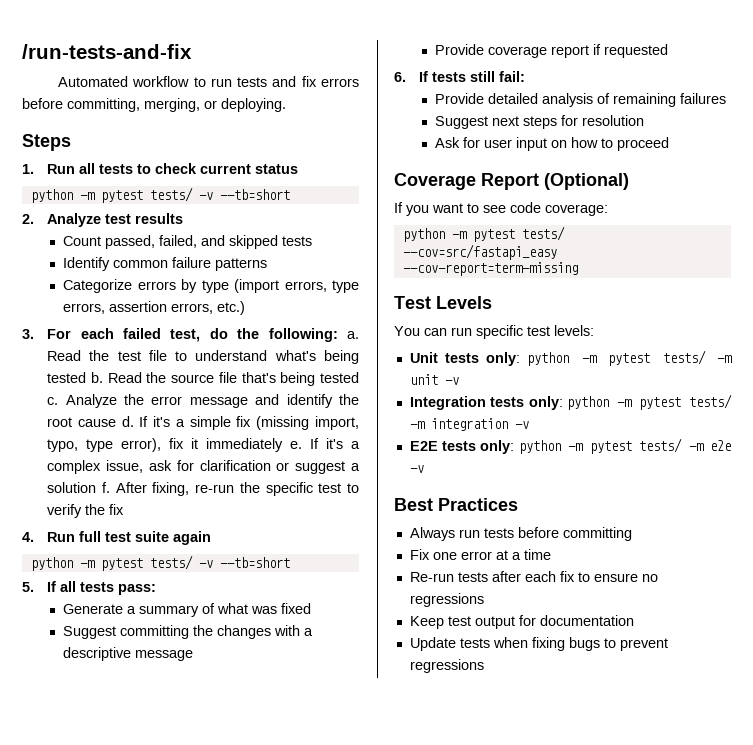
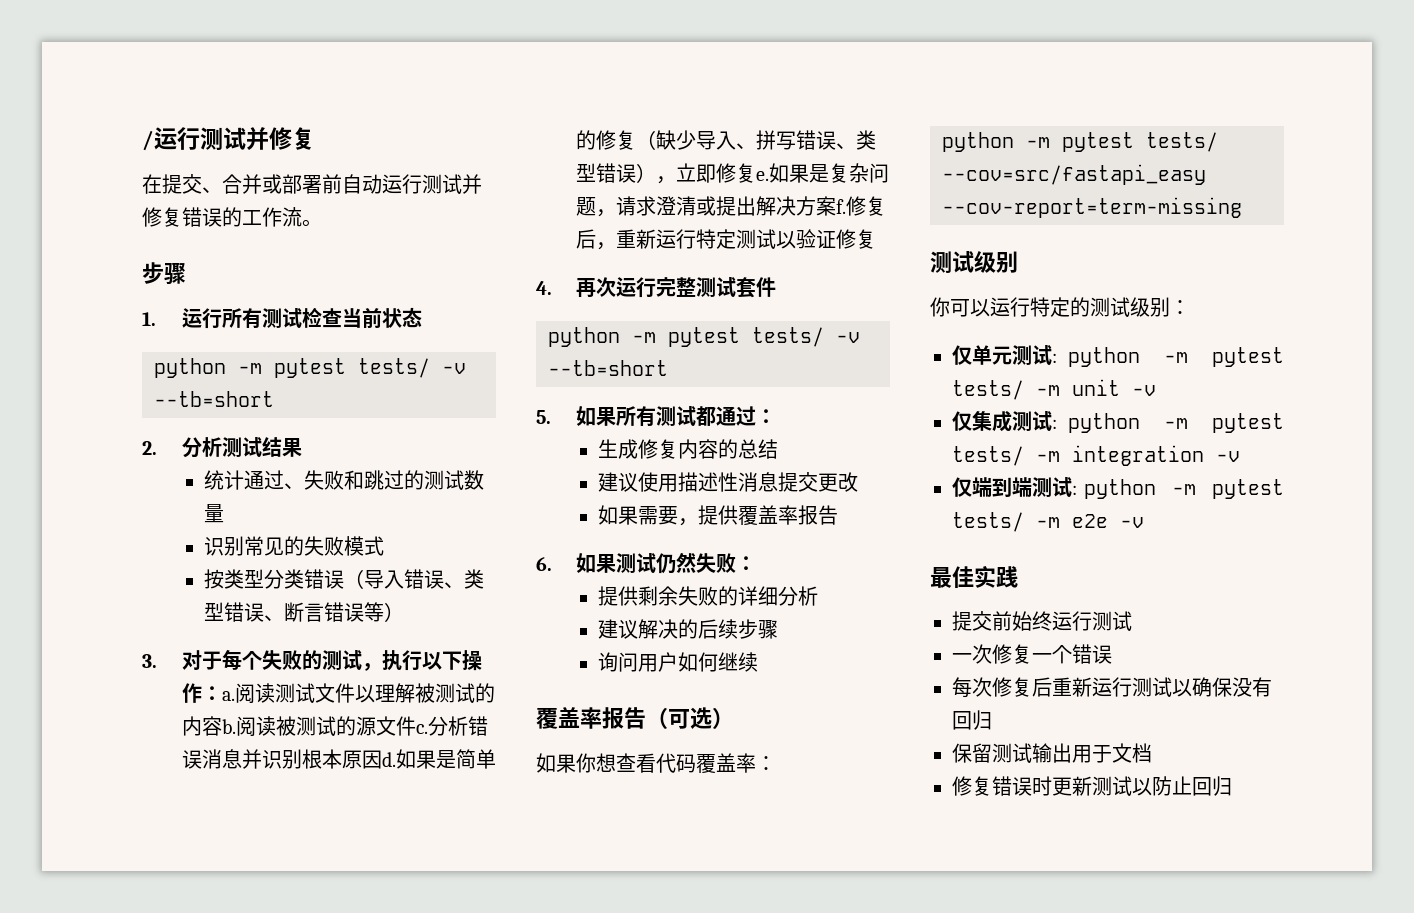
[22,44,192,59] [57,76,359,87] [22,98,286,112] [22,134,71,151] [22,163,299,174] /run-tests-and-fix // Automated workflow to run tests and fix errors before committing, merging, or deploying. // Steps // 1. Run all tests to check current status -> [142,127,315,151] [142,174,482,194] [142,207,322,227] [142,262,186,285] [142,307,422,329] /运行测试并修复 // 在提交、合并或部署前自动运行测试并修复错误的工作流。 // 步骤 // 1.运行所有测试检查当前状态
[47,213,184,227] [63,235,313,249] [63,257,268,271] [63,279,359,293] [63,301,246,315] [22,328,359,342] [47,350,360,364] [47,372,359,386] [47,394,359,408] [47,416,360,430] [47,438,361,452] [47,460,360,474] [47,482,359,496] [47,504,125,518] [22,531,212,545] Analyze test results // Count passed, failed, and skipped tests // Identify common failure patterns // Categorize errors by type (import errors, type errors, assertion errors, etc.) // 3. For each failed test, do the following: a. Read the test file to understand what's being tested b. Read the source file that's being tested c. Analyze the error message and identify the root cause d. If it's a simple fix (missing import, typo, type error), fix it immediately e. If it's a complex issue, ask for clarification or suggest a solution f. After fixing, re-run the specific test to verify the fix // 4. Run full test suite again -> [181,437,302,458] [203,470,484,490] [203,504,224,523] [203,536,384,556] [203,569,484,589] [203,602,404,622] [142,649,482,671] [181,683,495,703] [181,716,488,736] [181,749,496,769] [575,130,876,150] [575,163,889,184] [575,196,886,217] [575,229,876,250] [536,277,776,298] 分析测试结果 // 统计通过、失败和跳过的测试数量 // 识别常见的失败模式 // 按类型分类错误（导入错误、类型错误、断言错误等） // 3.对于每个失败的测试，执行以下操作：a.阅读测试文件以理解被测试的内容b.阅读被测试的源文件c.分析错误消息并识别根本原因d.如果是简单的修复（缺少导入、拼写错误、类型错误），立即修复e.如果是复杂问题，请求澄清或提出解决方案f.修复后，重新运行特定测试以验证修复 // 4.再次运行完整测试套件
[47,581,157,595] [63,603,312,617] [63,625,314,639] [63,647,194,661] [435,44,669,58] [394,71,526,82] [435,93,727,107] [435,115,645,129] [435,137,670,151] [394,173,629,190] [394,202,608,216] If all tests pass: // Generate a summary of what was fixed // Suggest committing the changes with a descriptive message // Provide coverage report if requested // 6. If tests still fail: // Provide detailed analysis of remaining failures // Suggest next steps for resolution // Ask for user input on how to proceed // Coverage Report (Optional) // If you want to see code coverage: -> [575,406,776,426] [597,439,778,459] [597,472,858,492] [597,505,838,526] [536,552,756,574] [597,586,818,606] [597,619,778,639] [597,652,758,672] [536,707,734,729] [536,753,776,773] 如果所有测试都通过： // 生成修复内容的总结 // 建议使用描述性消息提交更改 // 如果需要，提供覆盖率报告 // 6.如果测试仍然失败： // 提供剩余失败的详细分析 // 建议解决的后续步骤 // 询问用户如何继续 // 覆盖率报告（可选） // 如果你想查看代码覆盖率：
[394,296,492,309] [394,325,594,339] [409,352,521,366] Test Levels // You can run specific test levels: // Unit tests only: -> [930,251,1018,273] [930,297,1190,317] [952,345,1057,365] 测试级别 // 你可以运行特定的测试级别： // 仅单元测试:
[409,396,563,410] Integration tests only: -> [952,410,1057,432] 仅集成测试:
[409,440,515,454] E2E tests only: -> [952,477,1077,497] 仅端到端测试:
[394,498,518,511] [409,527,632,541] [409,549,551,560] [409,571,658,582] [409,593,484,607] [409,615,634,629] [409,637,668,651] [409,659,484,673] Best Practices // Always run tests before committing // Fix one error at a time // Re-run tests after each fix to ensure no regressions // Keep test output for documentation // Update tests when fixing bugs to prevent regressions -> [930,565,1018,588] [952,611,1132,631] [952,644,1112,664] [952,677,1272,698] [952,710,992,730] [952,743,1152,763] [952,776,1232,796] 最佳实践 // 提交前始终运行测试 // 一次修复一个错误 // 每次修复后重新运行测试以确保没有回归 // 保留测试输出用于文档 // 修复错误时更新测试以防止回归

